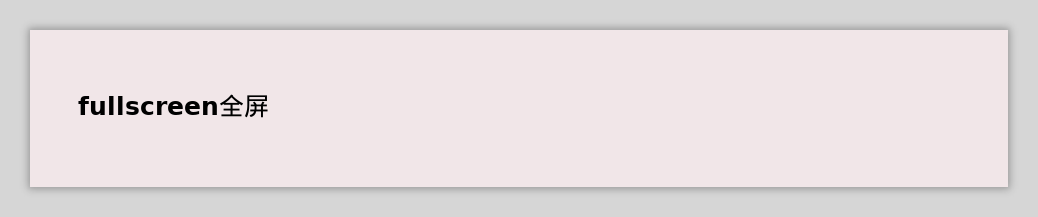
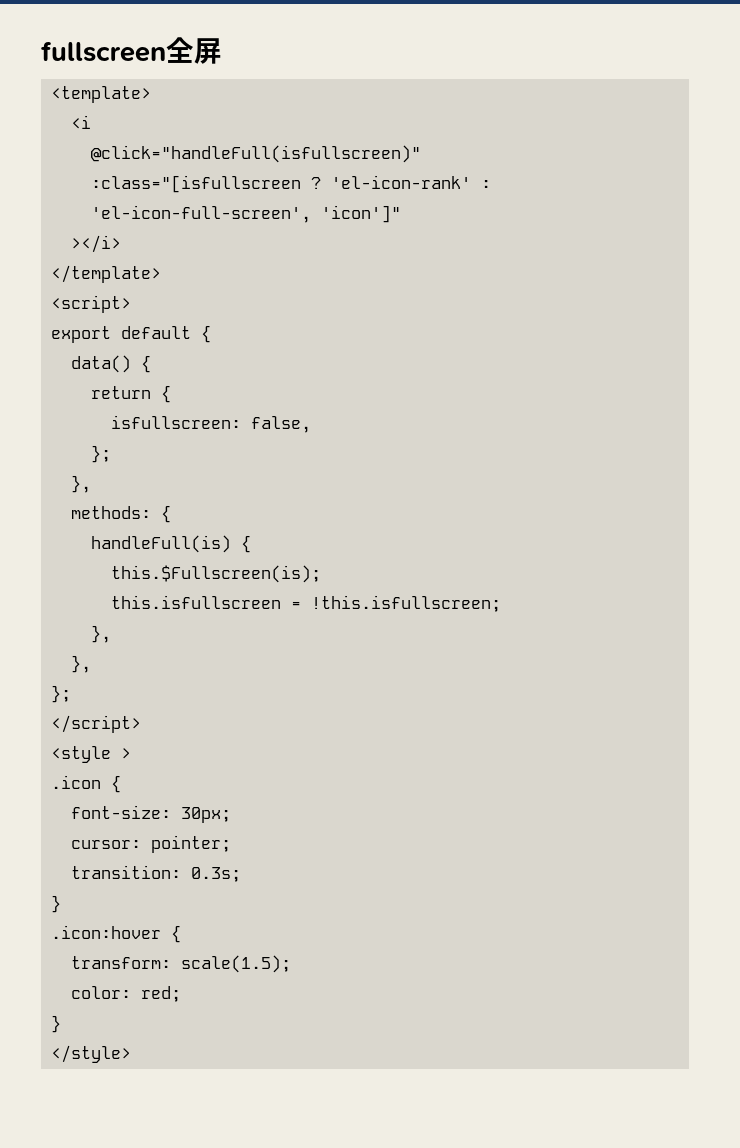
(269, 106) none -> [51,86,152,103] [71,115,92,129] [91,145,422,163] [91,175,492,193] [91,205,402,223] [71,235,122,253] [51,265,162,283] [51,295,132,313] [51,325,212,343] [71,355,152,373] [91,385,172,403] [111,415,312,433] [91,445,112,463] [71,475,92,493] [71,505,172,523] [91,535,252,553] [111,565,322,583] [111,595,502,612] [91,625,112,643] [71,655,92,673] [51,685,72,703] [51,715,142,733] [51,746,132,763] [51,775,122,793] [71,805,232,823] [71,835,232,853] [71,865,242,882] [51,895,62,913] [51,925,182,943] [71,955,292,973] [71,986,182,1002] [51,1015,62,1033] [51,1045,132,1063] // <template> // <i // @click="handleFull(isfullscreen)" // :class="[isfullscreen ? 'el-icon-rank' : 'el-icon-full-screen', 'icon']" // ></i> // </template> // <script> // export default { // data() { // return { // isfullscreen: false, // }; // }, // methods: { // handleFull(is) { // this.$Fullscreen(is); // this.isfullscreen = !this.isfullscreen; // }, // }, // }; // </script> // <style > // .icon { // font-size: 30px; // cursor: pointer; // transition: 0.3s; // } // .icon:hover { // transform: scale(1.5); // color: red; // } // </style>

